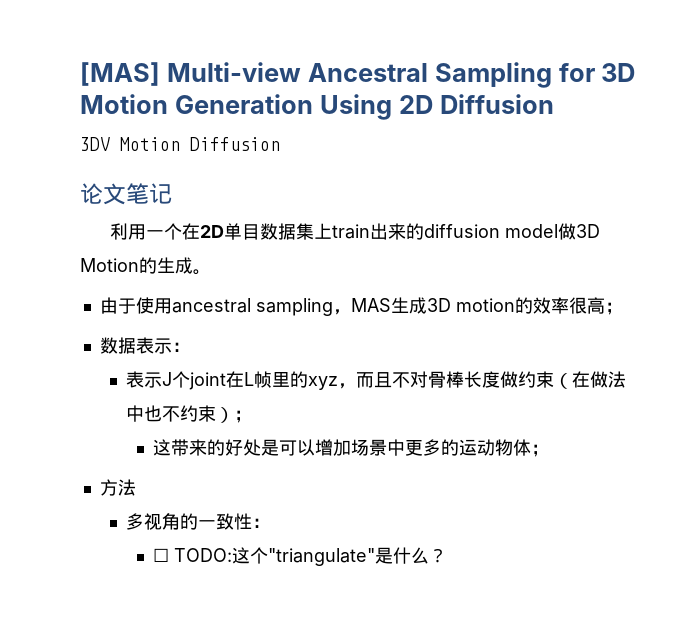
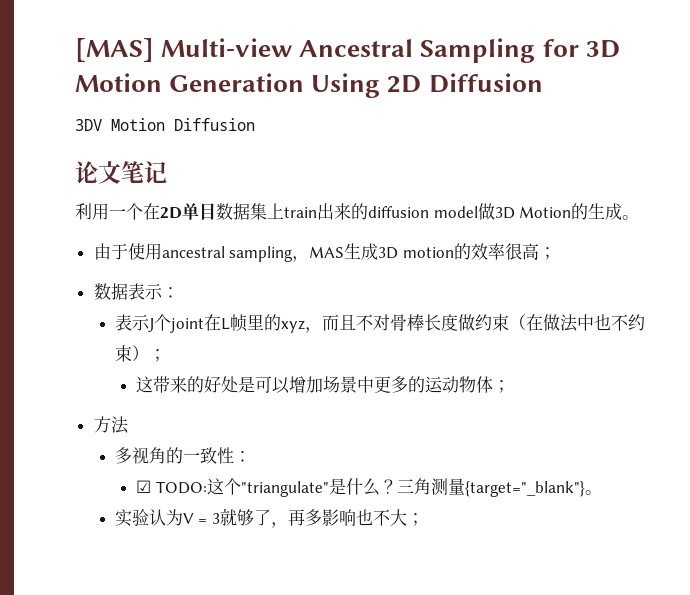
[152,548,169,562] ☐ -> [135,480,151,493] ☑
(447, 555) none -> [396,478,602,497] [114,508,424,528] 三角测量{target="_blank"}。 // 实验认为V = 3就够了，再多影响也不大；

